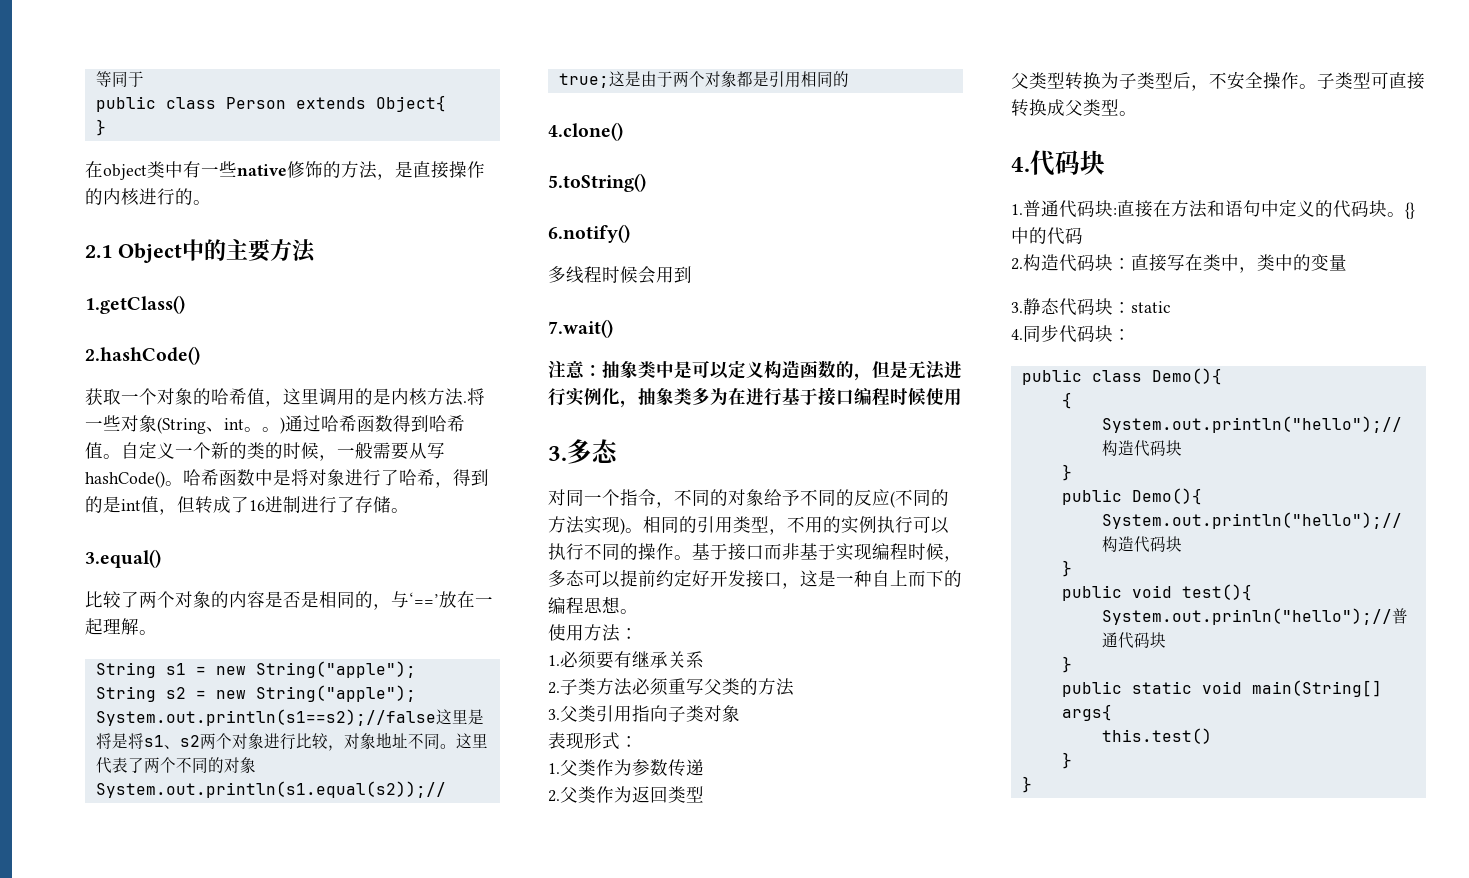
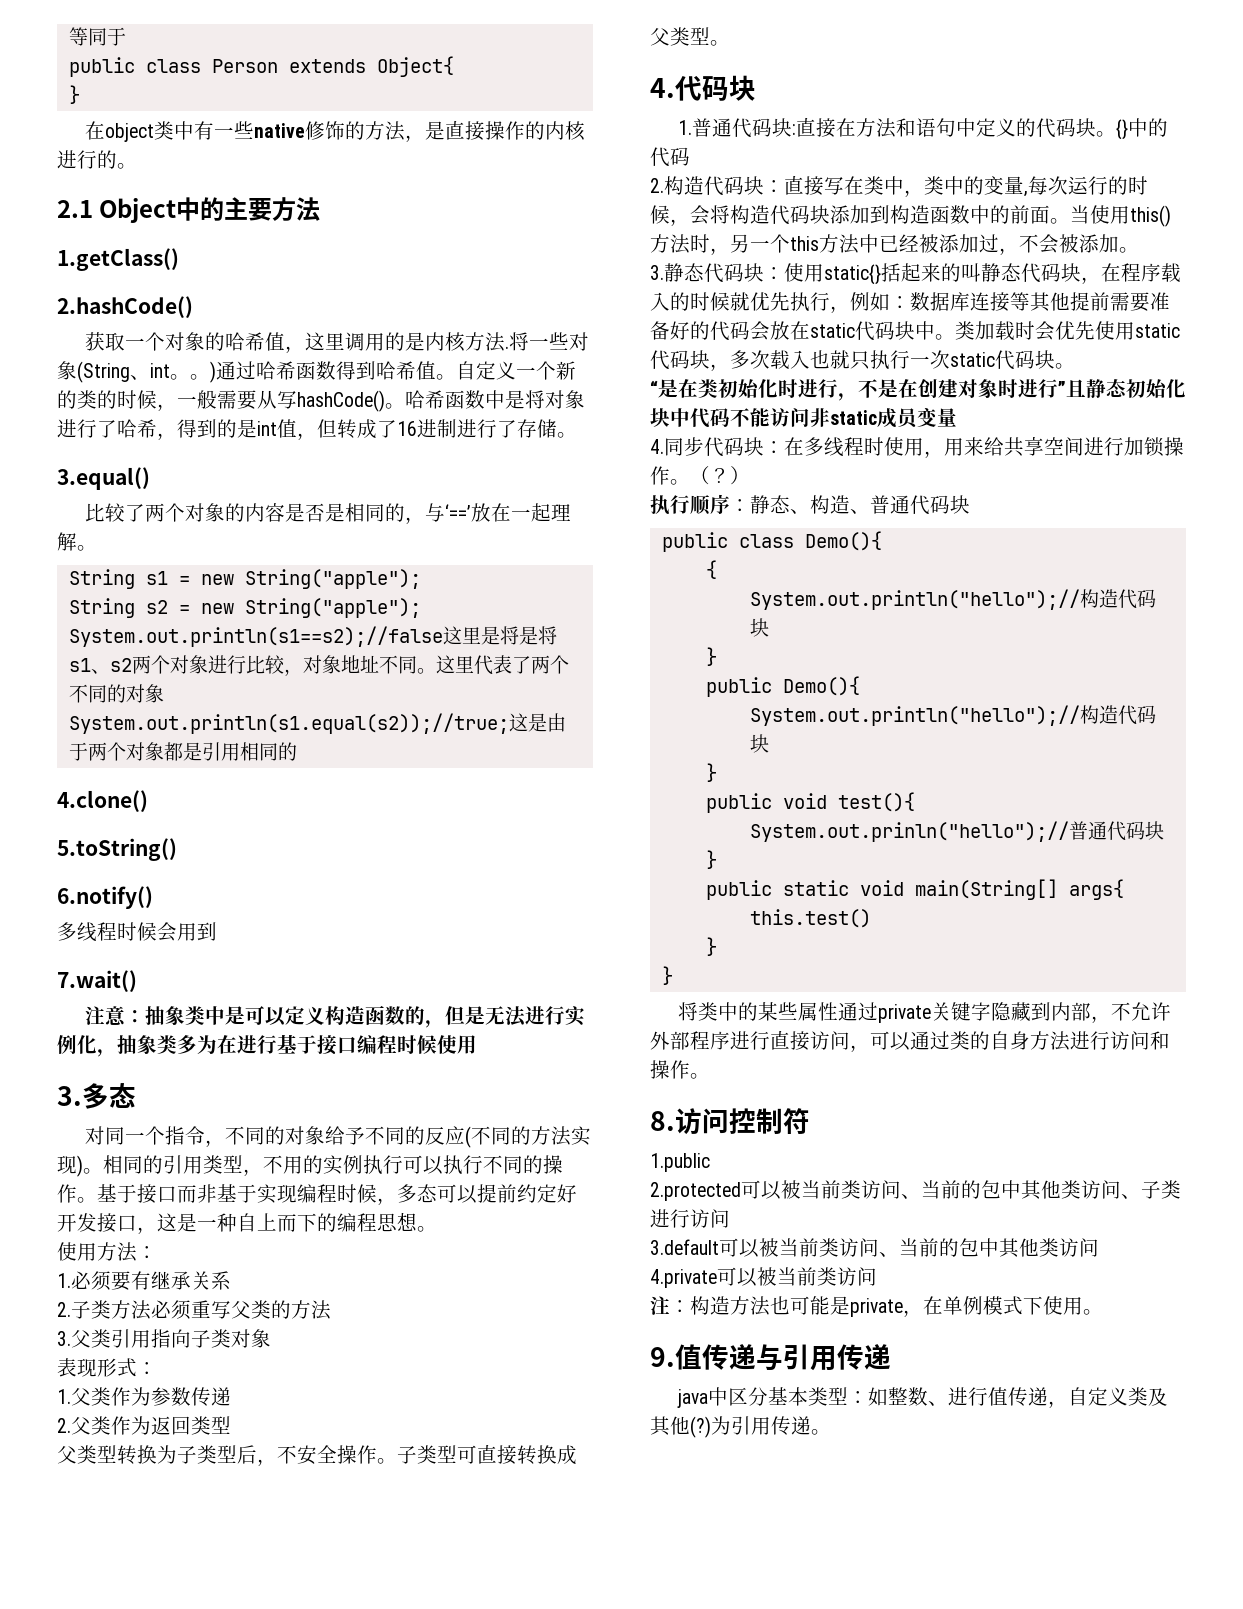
[1011,298,1170,316] [1011,324,1131,343] // 3.静态代码块：static // 4.同步代码块： -> [1024,176,1148,197] [650,205,1171,227] [650,234,1139,255] [650,263,1181,285] [650,292,1170,313] [650,321,1180,341] [650,350,1075,371] [650,378,1186,401] [650,407,957,429] [650,437,1184,458] [650,466,750,485] [650,494,970,515] ,每次运行的时候，会将构造代码块添加到构造函数中的前面。当使用this()方法时，另一个this方法中已经被添加过，不会被添加。 // 3.静态代码块：使用static{}括起来的叫静态代码块，在程序载入的时候就优先执行，例如：数据库连接等其他提前需要准备好的代码会放在static代码块中。类加载时会优先使用static代码块，多次载入也就只执行一次static代码块。 // “是在类初始化时进行，不是在创建对象时进行”且静态初始化块中代码不能访问非static成员变量 // 4.同步代码块：在多线程时使用，用来给共享空间进行加锁操作。（？） // 执行顺序：静态、构造、普通代码块
(1032, 784) none -> [677,1002,1171,1023] [650,1030,1170,1052] [650,1060,710,1079] [650,1108,810,1135] [650,1153,710,1172] [650,1180,1181,1201] [650,1209,730,1228] [650,1238,1099,1258] [650,1267,877,1288] [650,1296,1103,1317] [650,1344,891,1371] [676,1387,1168,1408] [650,1416,831,1438] // 将类中的某些属性通过private关键字隐藏到内部，不允许外部程序进行直接访问，可以通过类的自身方法进行访问和操作。 // 8.访问控制符 // 1.public // 2.protected可以被当前类访问、当前的包中其他类访问、子类进行访问 // 3.default可以被当前类访问、当前的包中其他类访问 // 4.private可以被当前类访问 // 注：构造方法也可能是private，在单例模式下使用。 // 9.值传递与引用传递 // java中区分基本类型：如整数、进行值传递，自定义类及其他(?)为引用传递。

